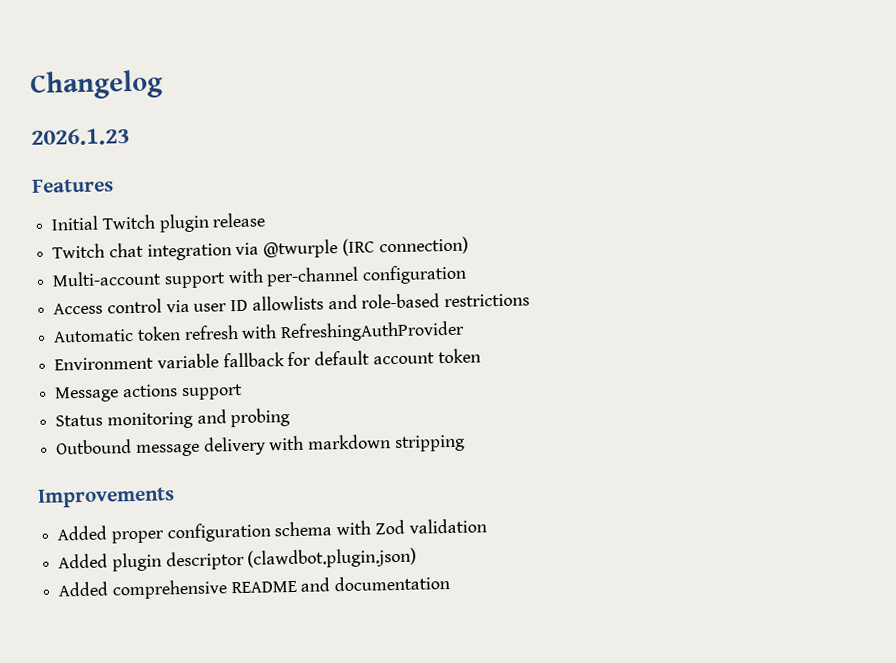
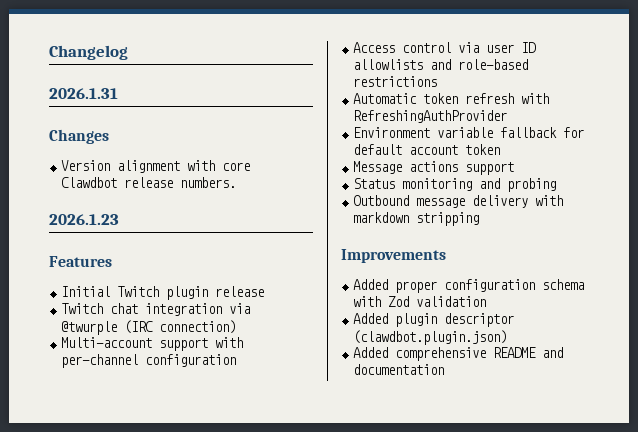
(163, 84) none -> [49,88,118,99] [49,129,109,144] [61,160,251,173] [61,177,237,188] // 2026.1.31 // Changes // Version alignment with core Clawdbot release numbers.

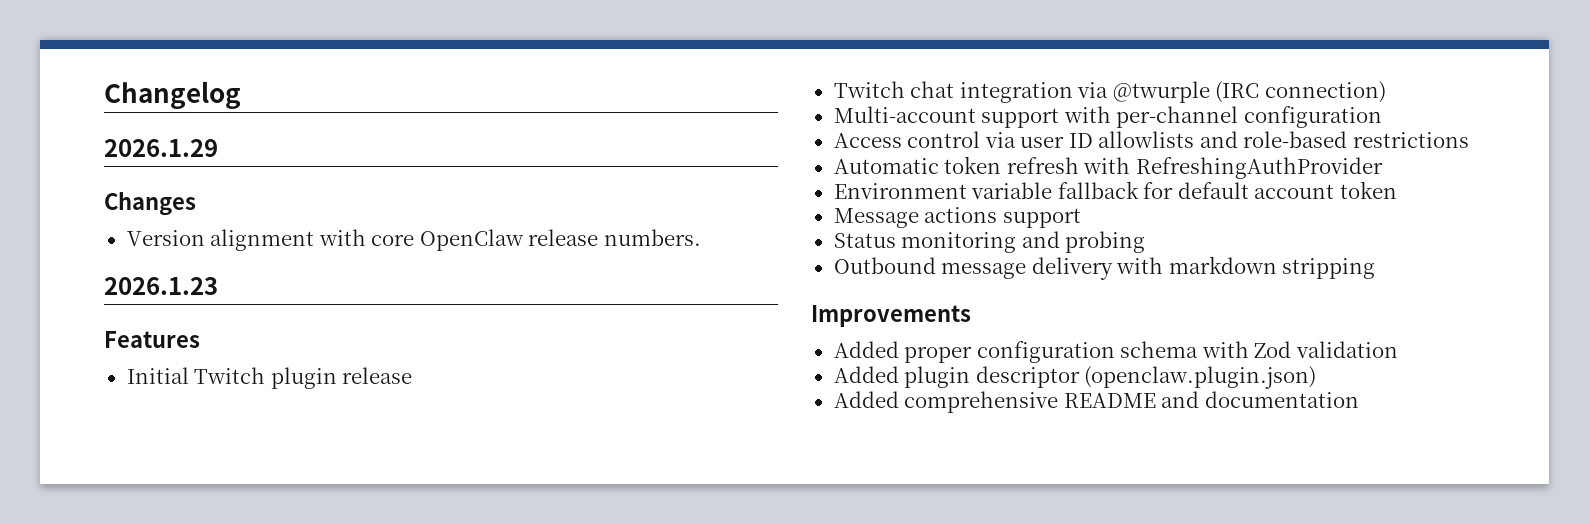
[49,88,118,99] 2026.1.31 -> [104,139,218,157] 2026.1.29
[61,177,118,188] Clawdbot -> [419,229,524,251] OpenClaw
[353,330,508,345] (clawdbot.plugin.json) -> [1084,366,1317,389] (openclaw.plugin.json)

